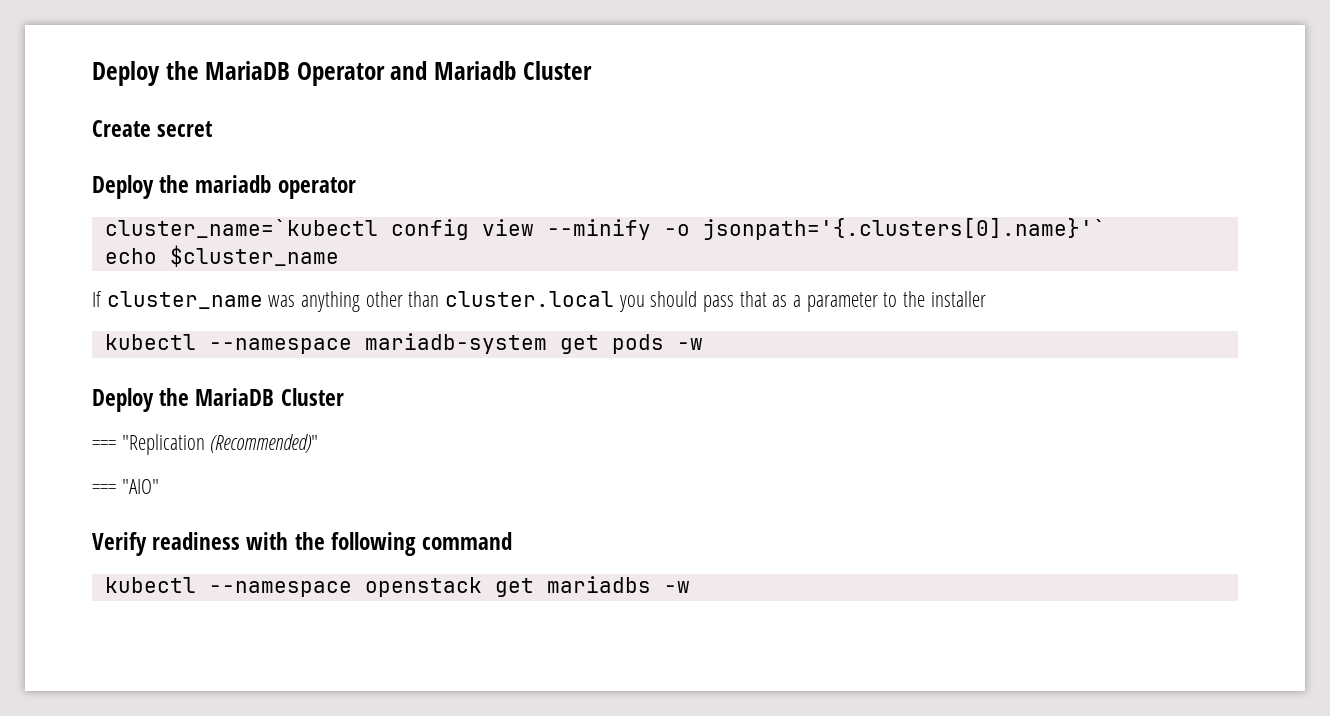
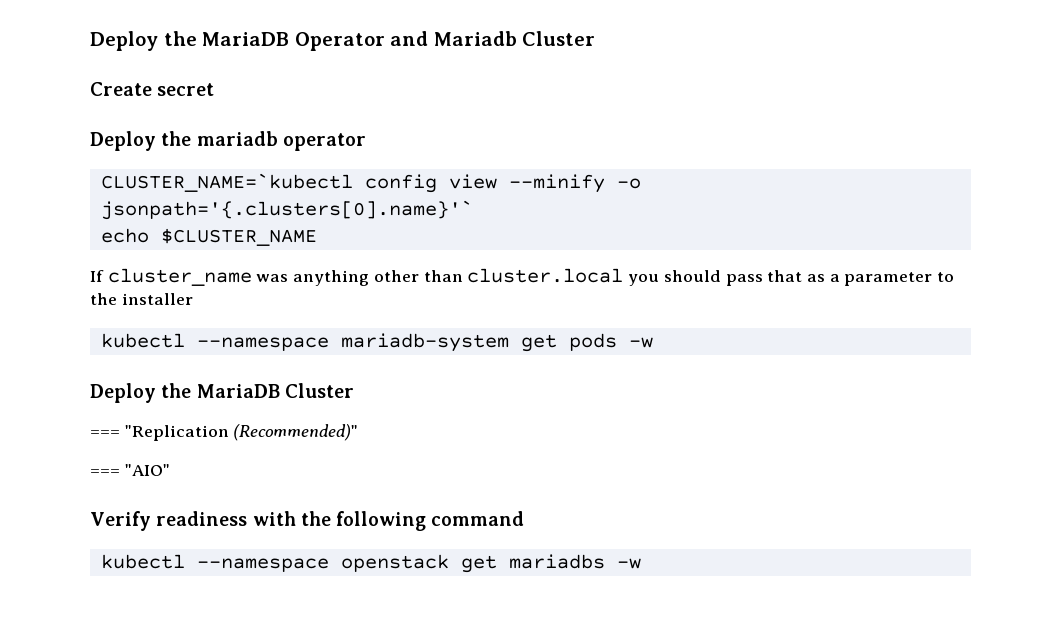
[104,219,378,238] cluster_name=`kubectl -> [100,173,353,192] CLUSTER_NAME=`kubectl
[169,245,339,267] $cluster_name -> [160,228,317,246] $CLUSTER_NAME

